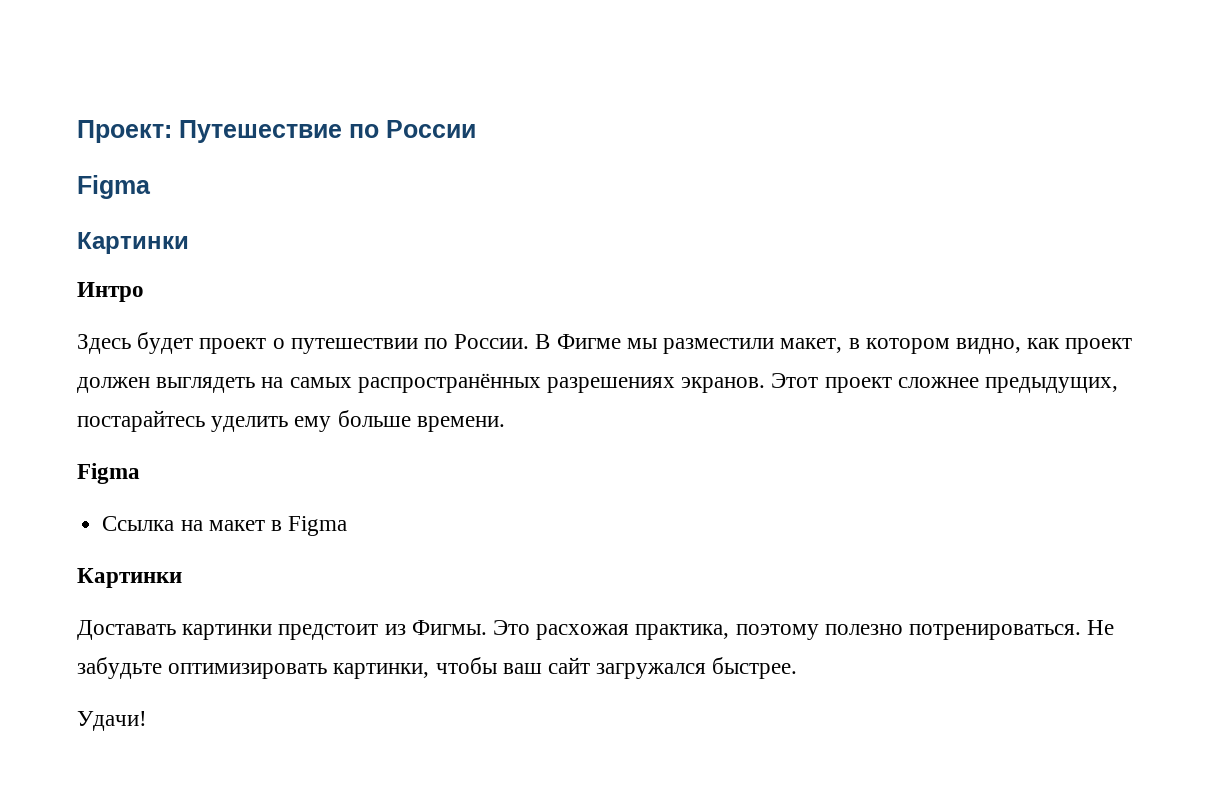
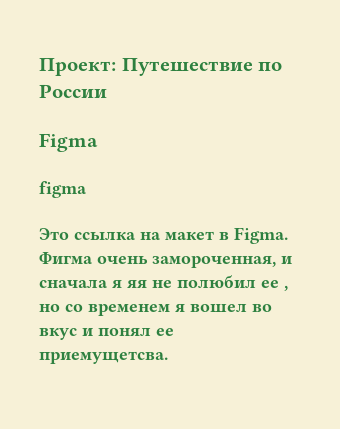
[77,232,189,254] [77,282,144,302] [77,332,1133,354] [77,373,1119,393] [77,410,505,432] [77,463,140,484] [102,516,348,536] [77,568,182,588] [77,620,1115,640] [77,657,798,679] [77,711,147,731] Картинки // Интро // Здесь будет проект о путешествии по России. В Фигме мы разместили макет, в котором видно, как проект должен выглядеть на самых распространённых разрешениях экранов. Этот проект сложнее предыдущих, постарайтесь уделить ему больше времени. // Figma // Ссылка на макет в Figma // Картинки // Доставать картинки предстоит из Фигмы. Это расхожая практика, поэтому полезно потренироваться. Не забудьте оптимизировать картинки, чтобы ваш сайт загружался быстрее. // Удачи! -> [39,181,87,198] [39,227,288,244] [39,252,293,268] [39,275,288,291] [39,304,272,316] [39,327,174,340] [39,351,168,364] figma // Это ссылка на макет в Figma. Фигма очень замороченная, и сначала я яя не полюбил ее , но со временем я вошел во вкус и понял ее приемущетсва.

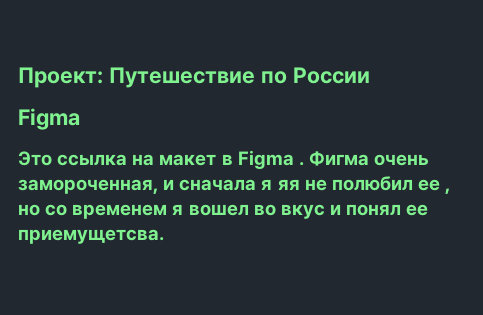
[39,181,87,198] // figma -> (80, 119) none
[234,227,288,244] Figma. -> [237,150,304,169] Figma .

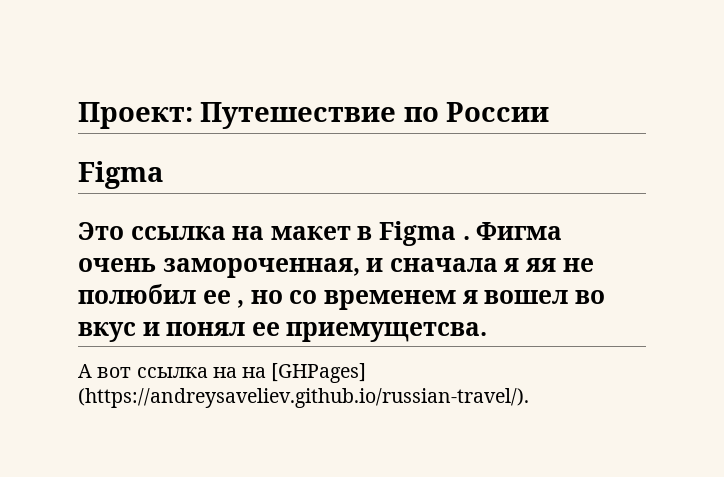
(164, 236) none -> [78,363,367,383] [78,388,529,408] // А вот ссылка на на [GHPages] (https://andreysaveliev.github.io/russian-travel/).

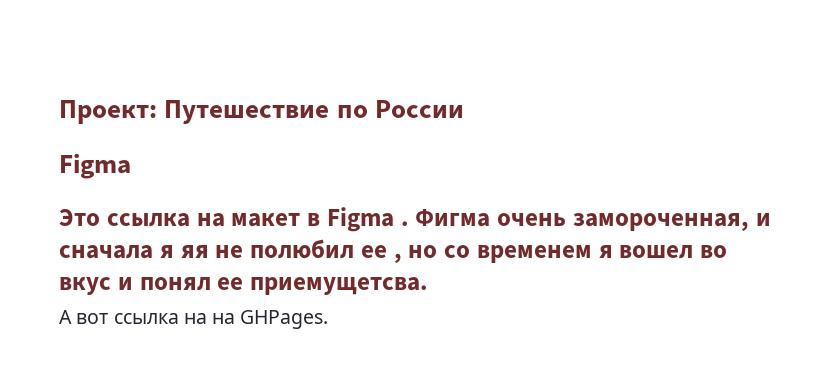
[271,363,367,383] [78,388,529,408] [GHPages] (https://andreysaveliev.github.io/russian-travel/). -> [240,310,329,329] GHPages.

